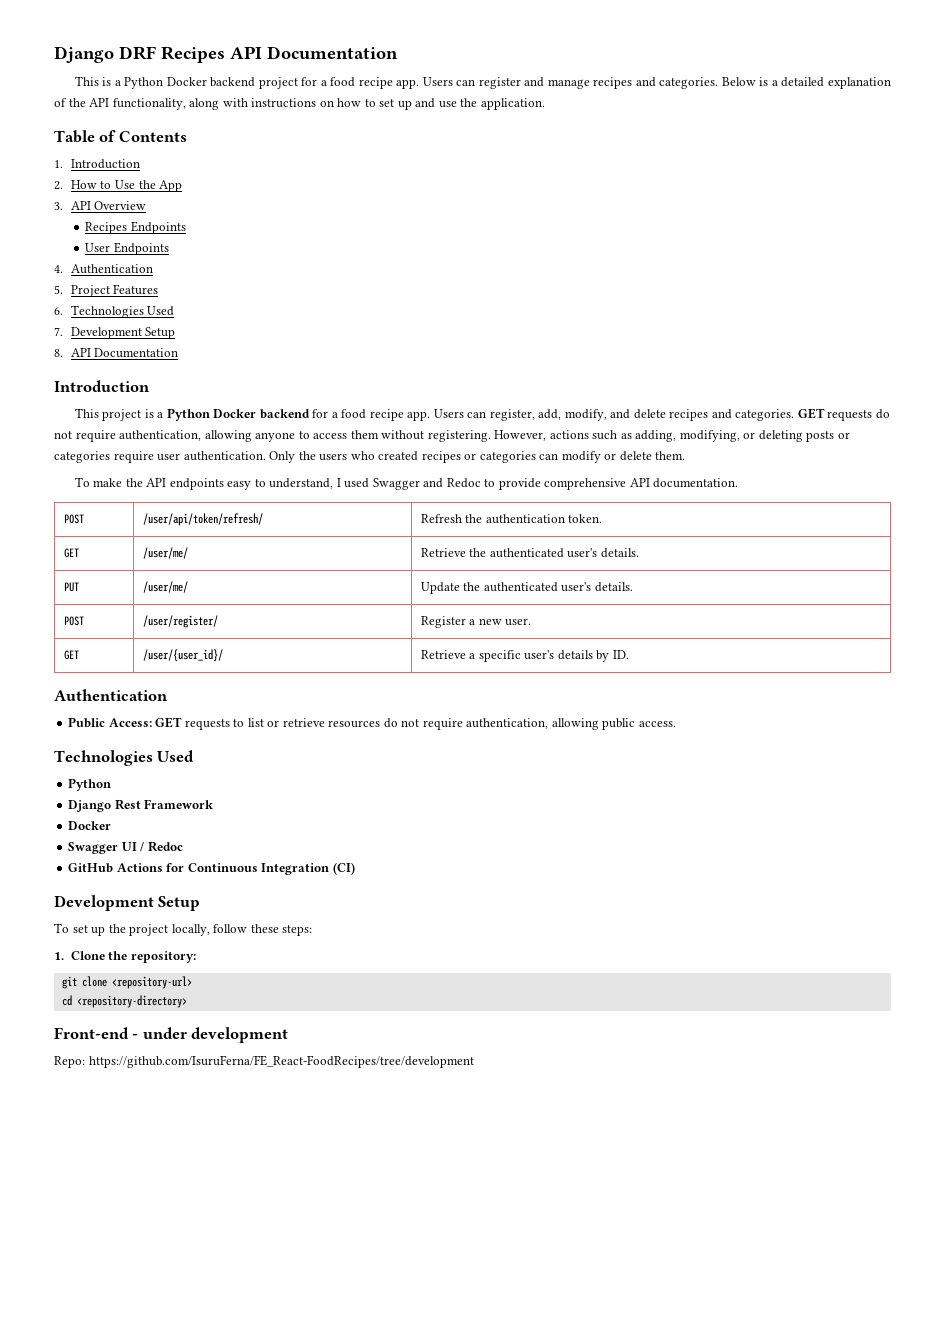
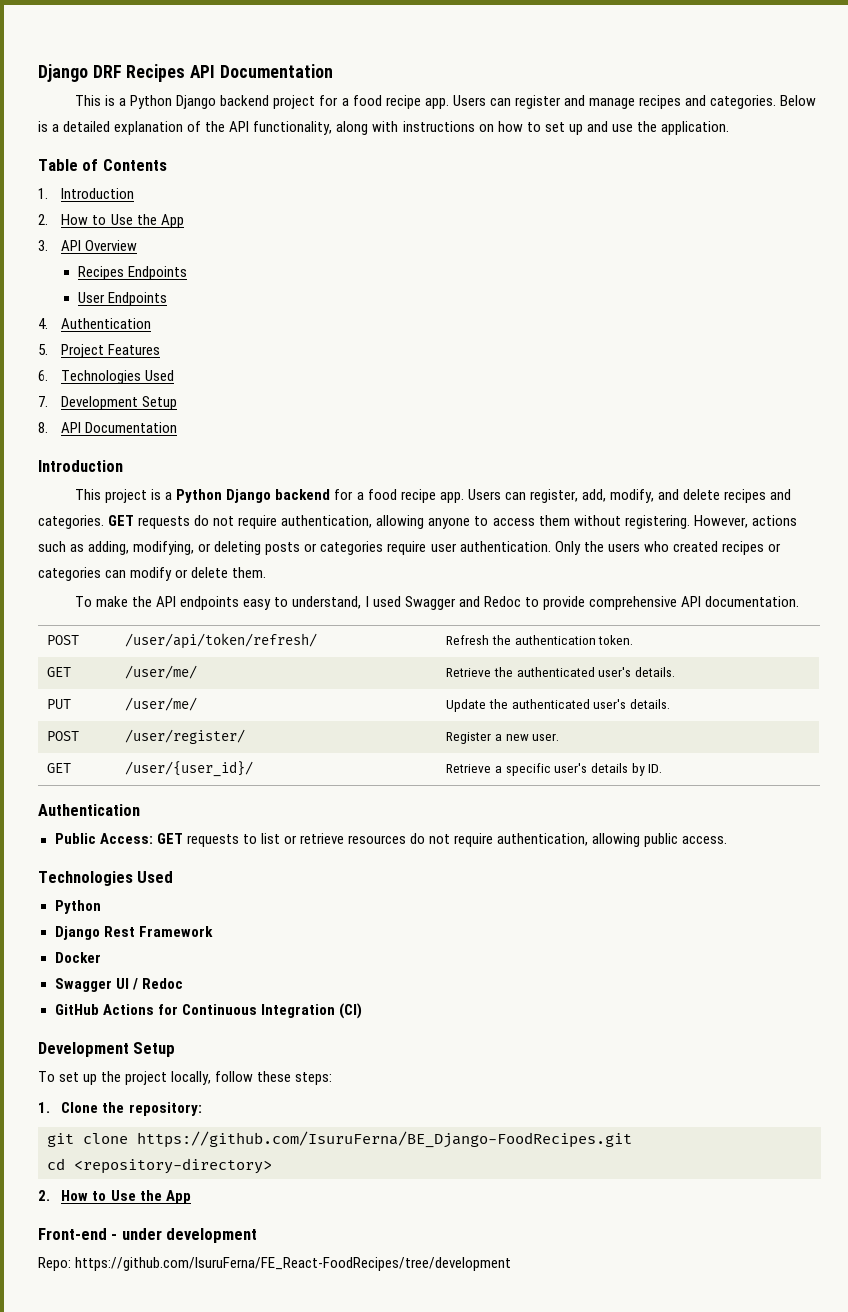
[166,77,207,86] Docker -> [176,95,217,109] Django
[213,409,257,418] Docker -> [226,489,272,503] Django
[111,976,192,989] <repository-url> -> [137,1131,632,1148] https://github.com/IsuruFerna/BE_Django-FoodRecipes.git
(187, 1001) none -> [38,1190,191,1204] // 2. How to Use the App

